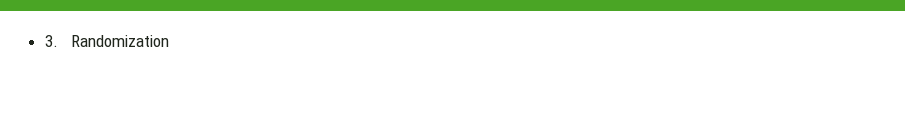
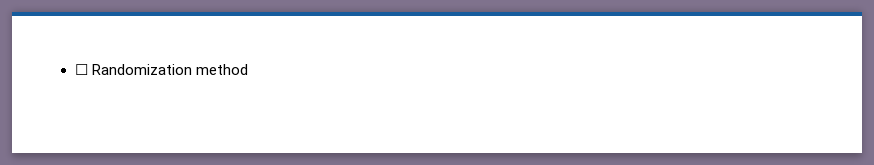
[44,35,170,47] 3. Randomization -> [74,64,248,75] ☐ Randomization method

